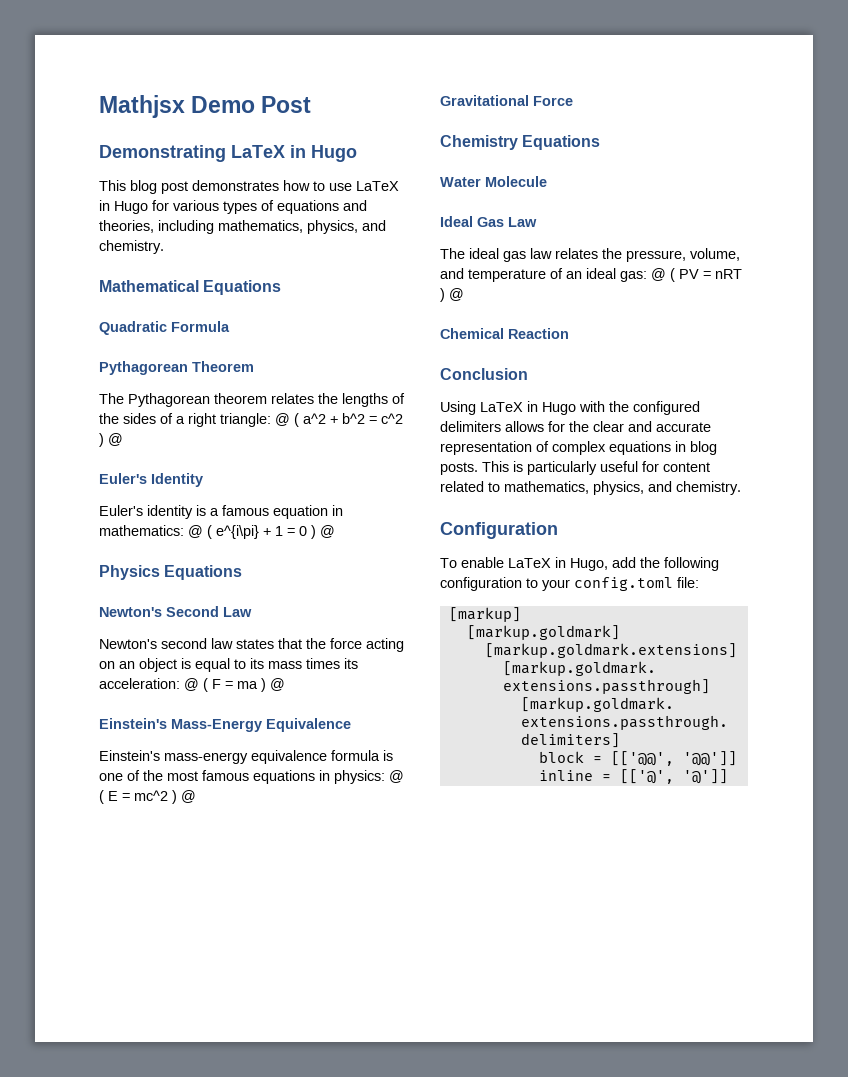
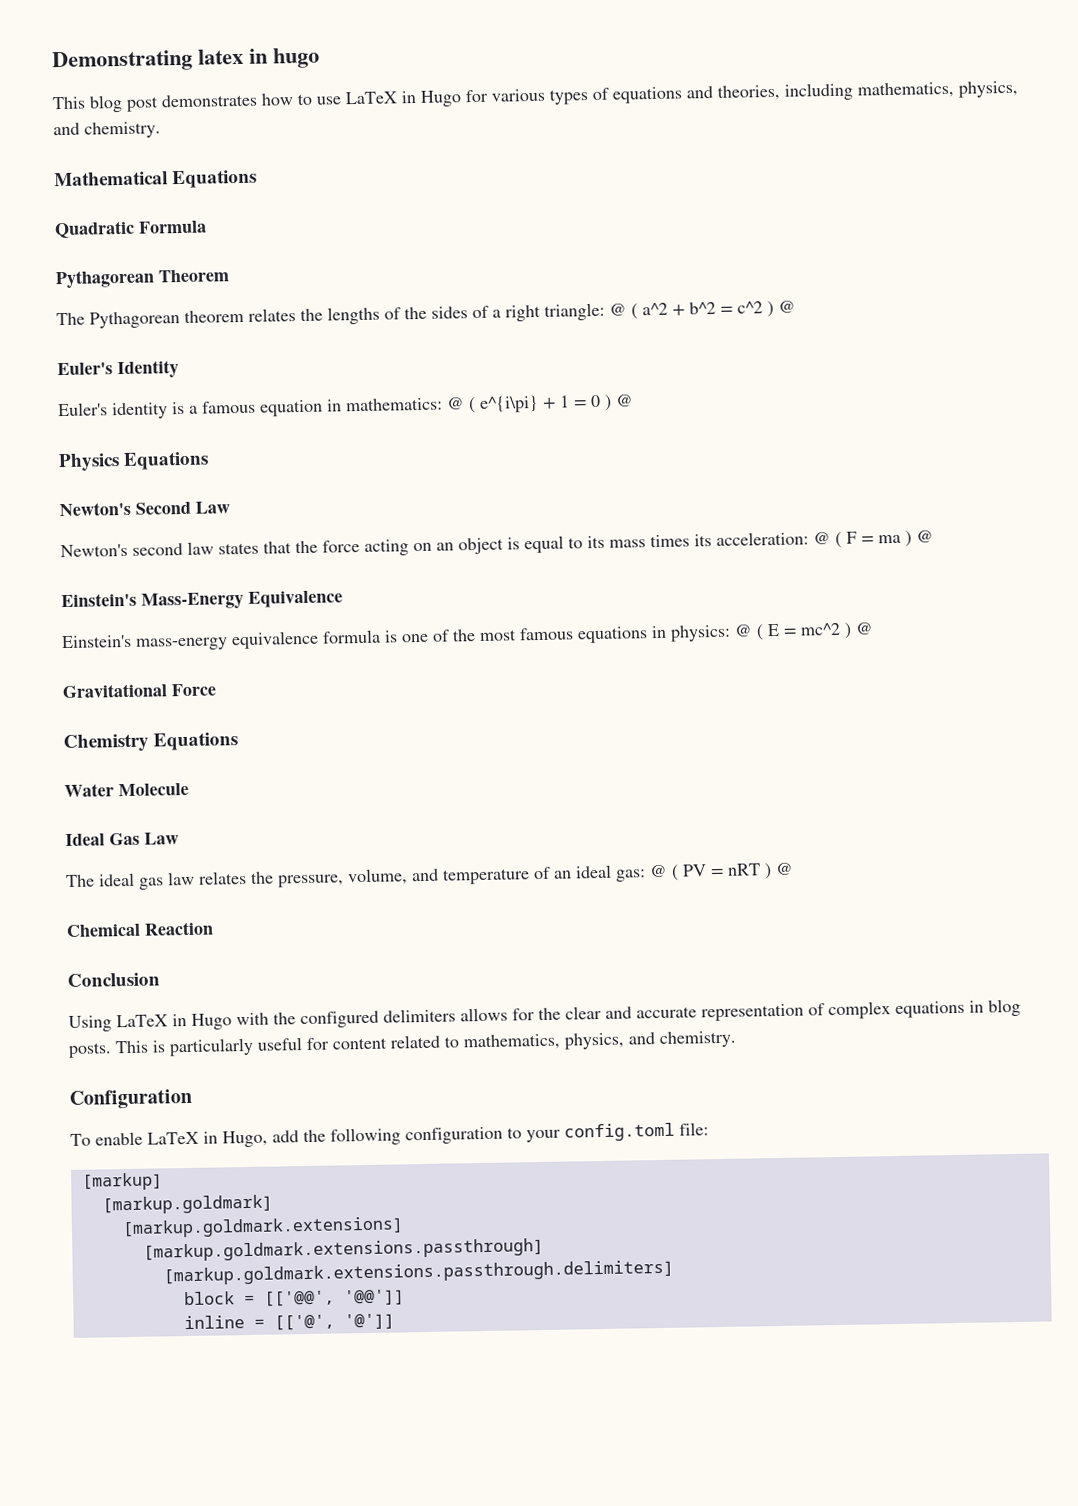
[99,95,312,118] [99,145,357,162] Mathjsx Demo Post // Demonstrating LaTeX in Hugo -> [52,47,320,73] Demonstrating latex in hugo

